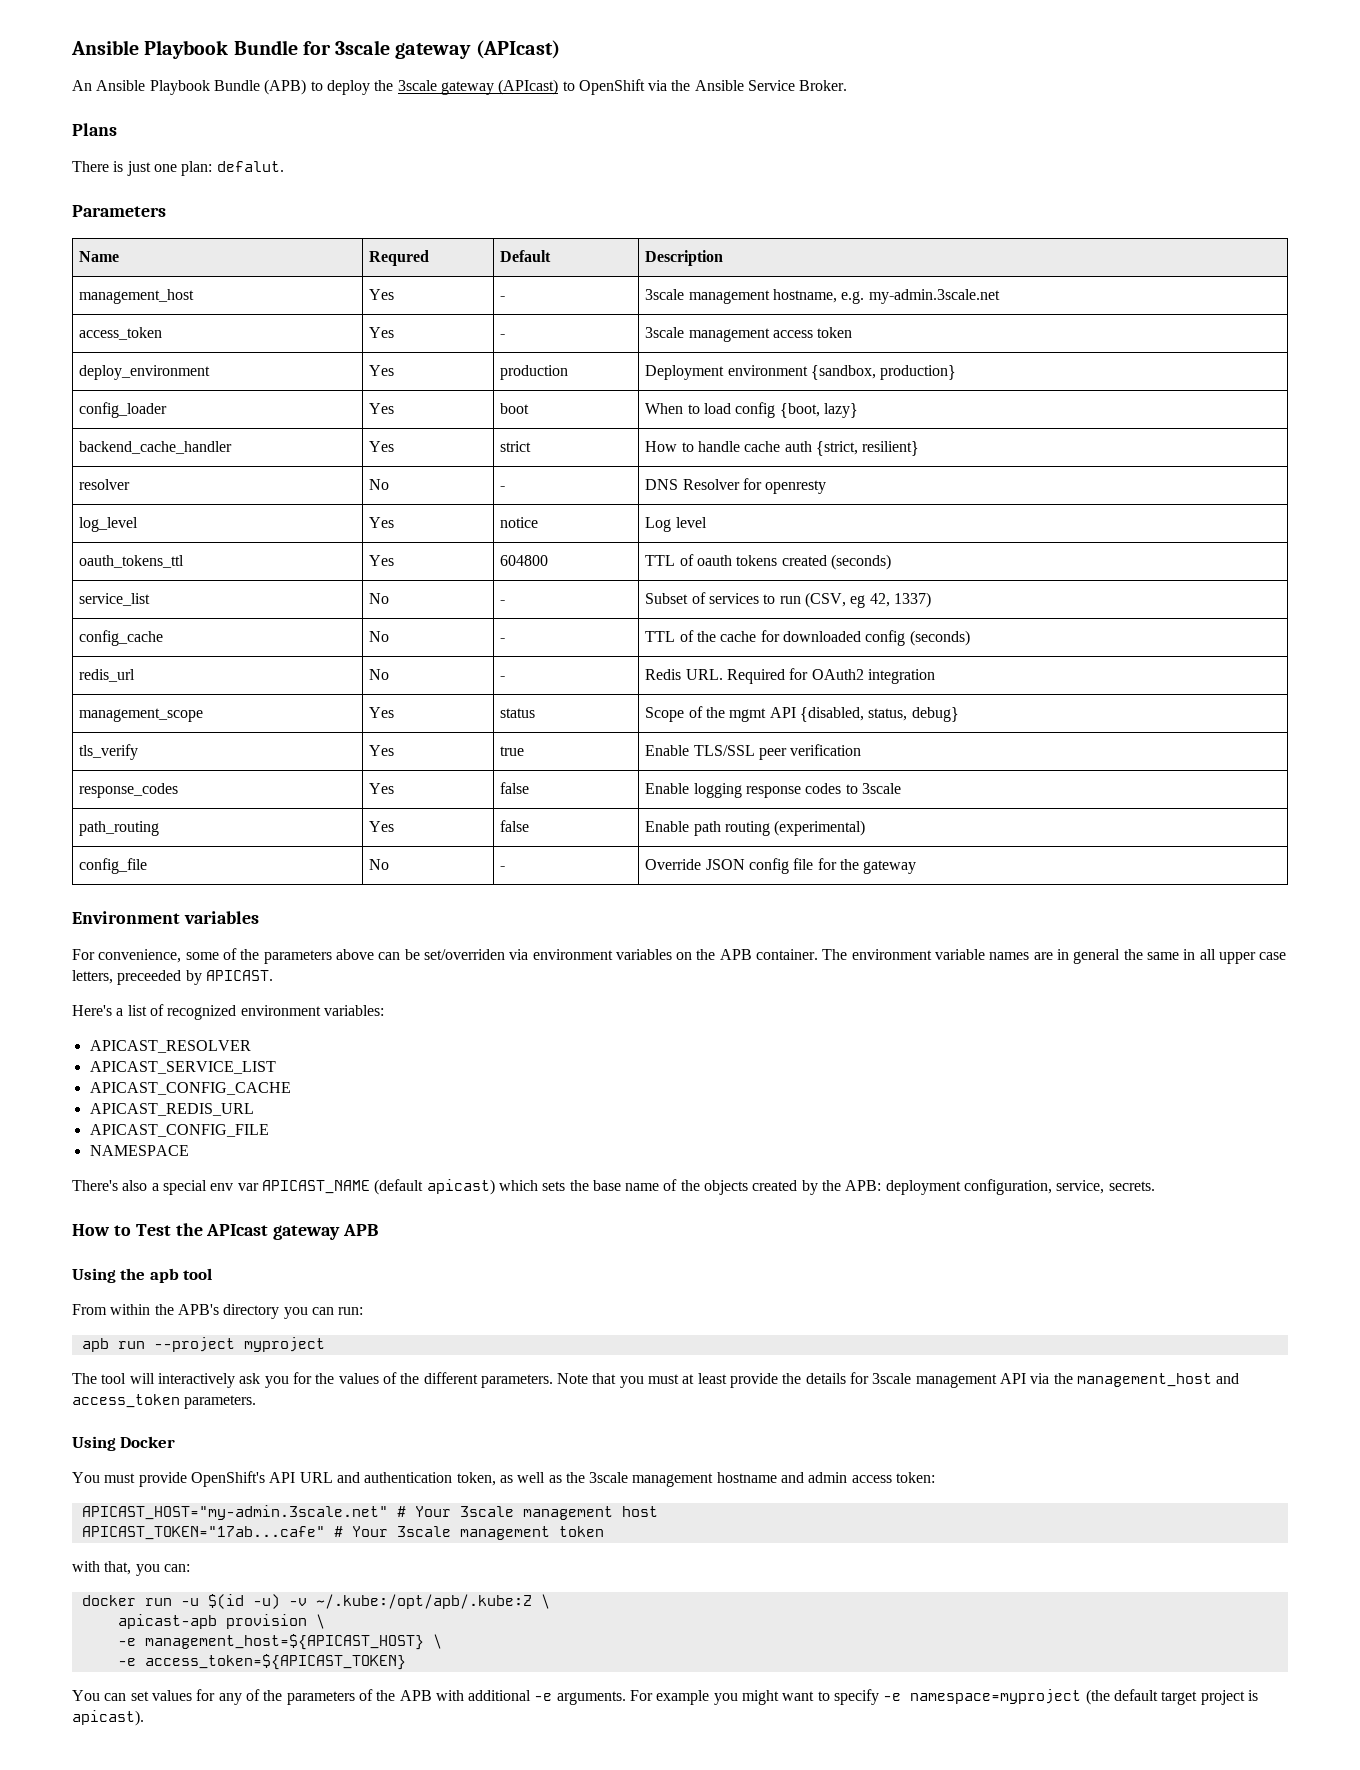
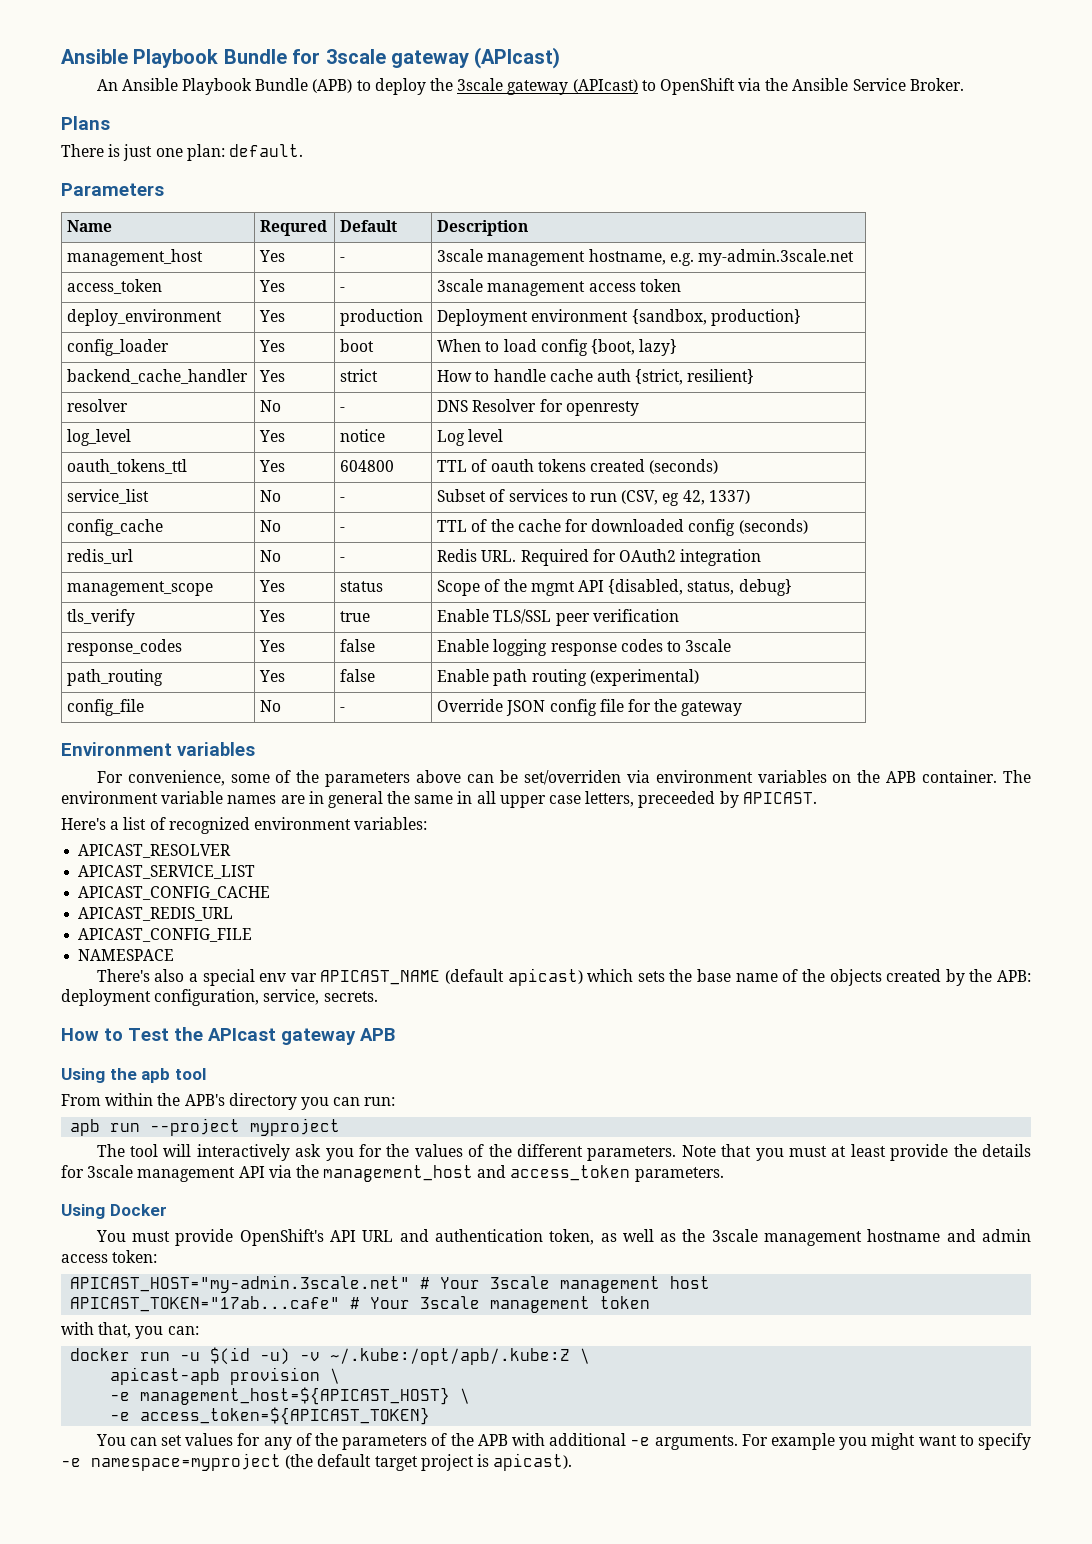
[216,161,284,172] defalut. -> [228,144,303,157] default.

